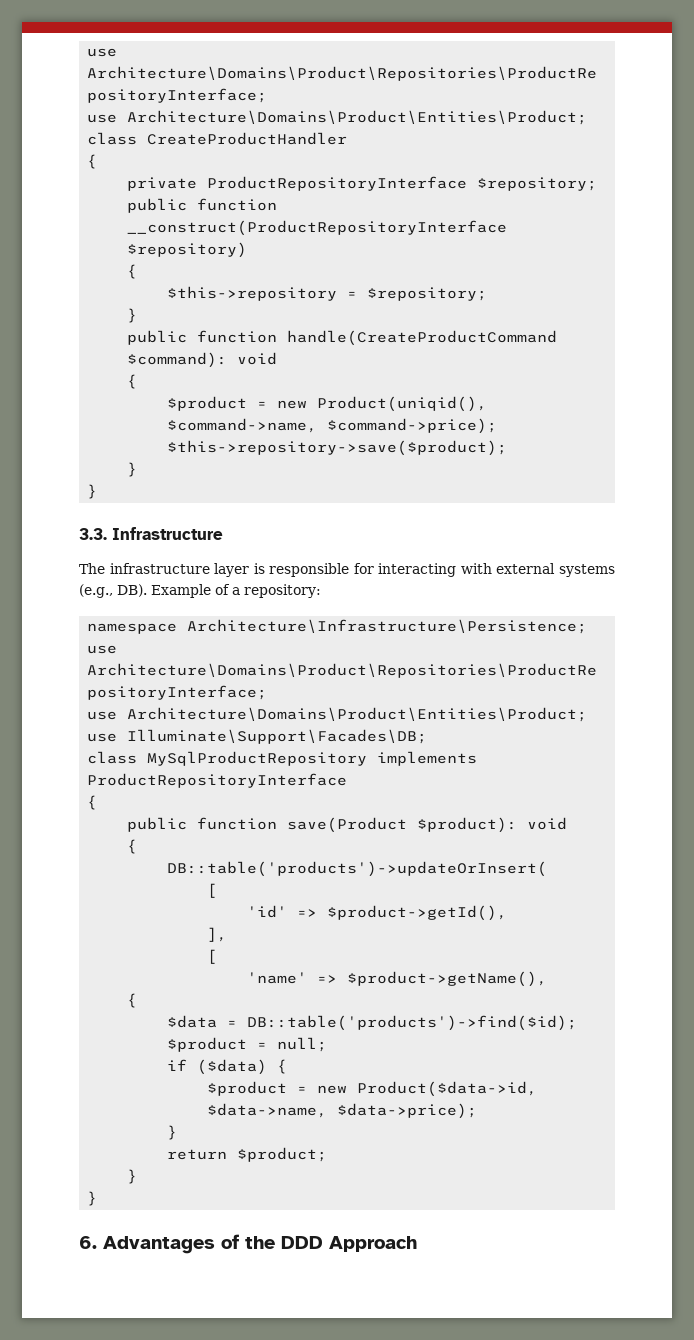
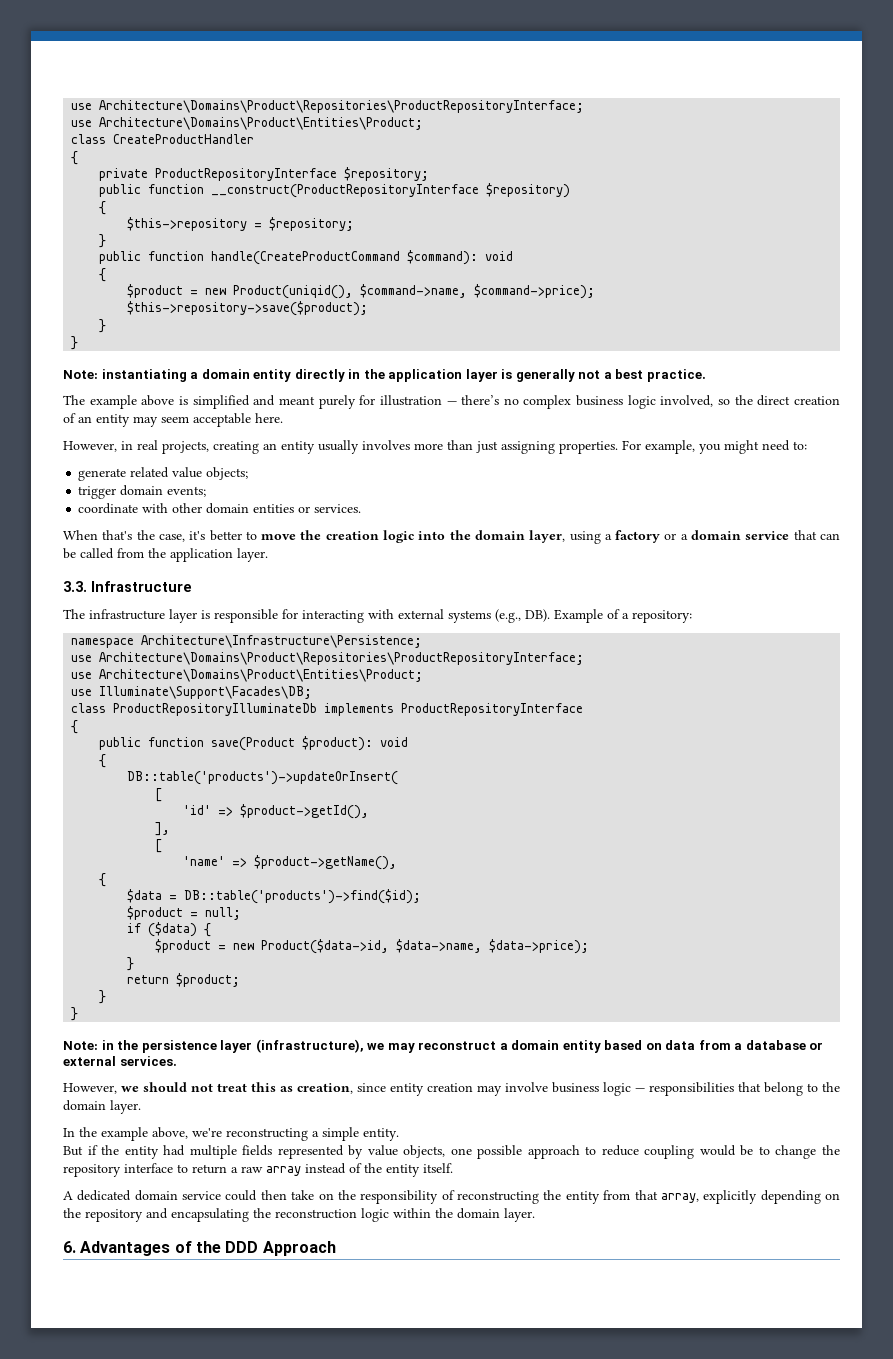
(98, 491) none -> [63,369,706,382] [63,395,840,409] [63,413,283,427] [63,440,807,454] [78,467,249,481] [78,485,207,499] [78,503,362,514] [63,530,841,544] [63,548,268,562] // Note: instantiating a domain entity directly in the application layer is generally not a best practice. // The example above is simplified and meant purely for illustration — there’s no complex business logic involved, so the direct creation of an entity may seem acceptable here. // However, in real projects, creating an entity usually involves more than just assigning properties. For example, you might need to: // generate related value objects; // trigger domain events; // coordinate with other domain entities or services. // When that's the case, it's better to move the creation logic into the domain layer, using a factory or a domain service that can be called from the application layer.
[147,751,368,766] MySqlProductRepository -> [113,703,318,716] ProductRepositoryIlluminateDb
(98, 1198) none -> [63,1039,824,1053] [63,1056,177,1066] [63,1082,840,1096] [63,1100,141,1114] [63,1127,399,1141] [63,1145,840,1159] [63,1163,453,1177] [63,1190,840,1204] [63,1208,535,1222] // Note: in the persistence layer (infrastructure), we may reconstruct a domain entity based on data from a database or external services. // However, we should not treat this as creation, since entity creation may involve business logic — responsibilities that belong to the domain layer. // In the example above, we're reconstructing a simple entity. // But if the entity had multiple fields represented by value objects, one possible approach to reduce coupling would be to change the repository interface to return a raw array instead of the entity itself. // A dedicated domain service could then take on the responsibility of reconstructing the entity from that array, explicitly depending on the repository and encapsulating the reconstruction logic within the domain layer.

